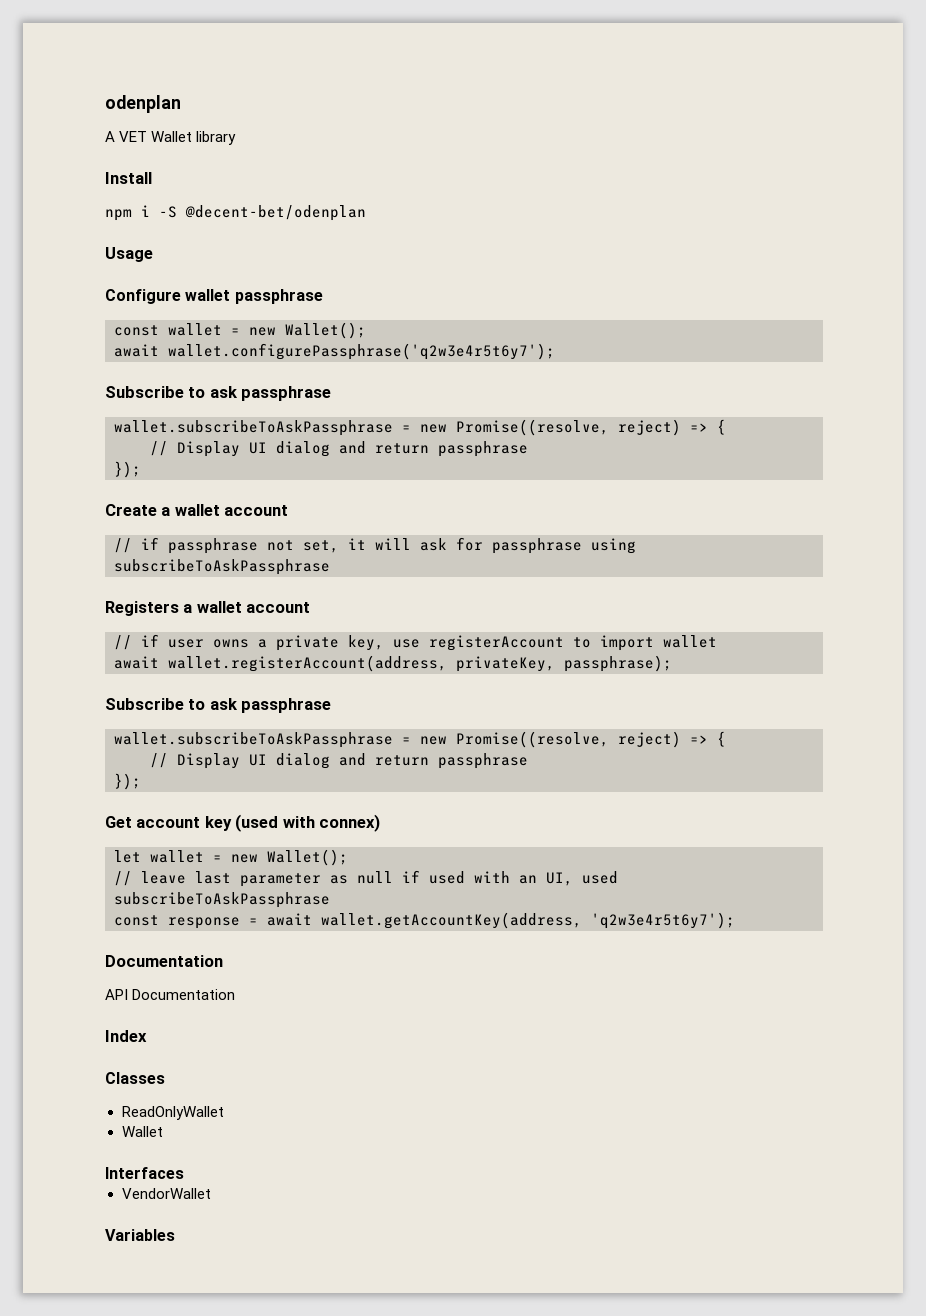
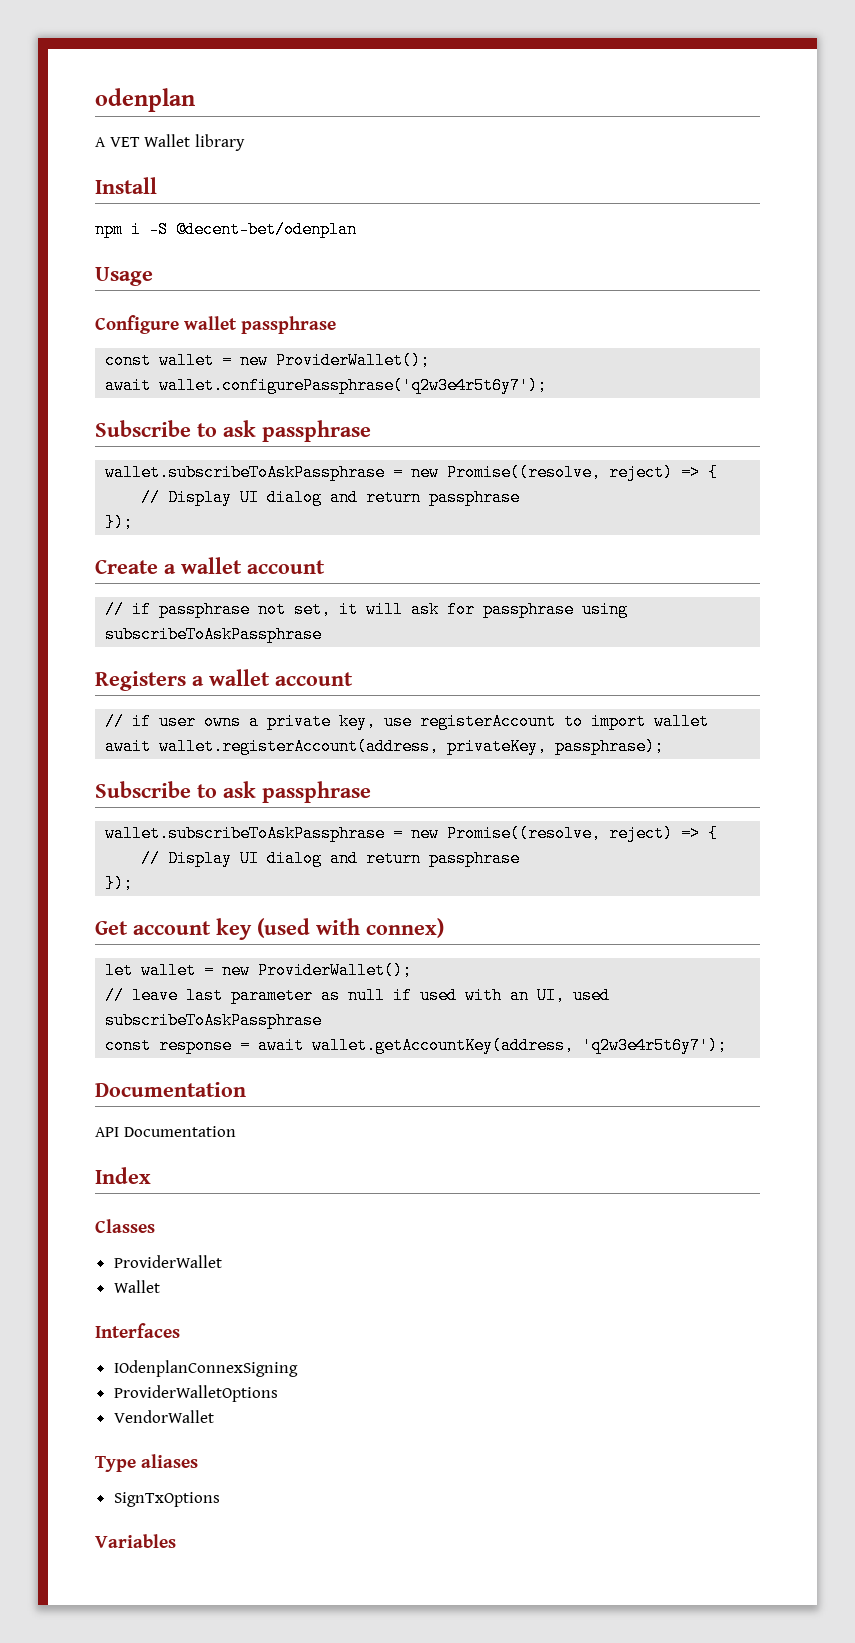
[285,322,366,339] Wallet(); -> [276,352,431,369] ProviderWallet();
[267,849,348,866] Wallet(); -> [258,962,413,979] ProviderWallet();
[121,1106,224,1120] ReadOnlyWallet -> [113,1255,222,1268] ProviderWallet
(184, 1173) none -> [113,1360,298,1377] [113,1385,278,1402] // IOdenplanConnexSigning // ProviderWalletOptions
(211, 1193) none -> [95,1454,199,1472] [113,1492,220,1507] // Type aliases // SignTxOptions

